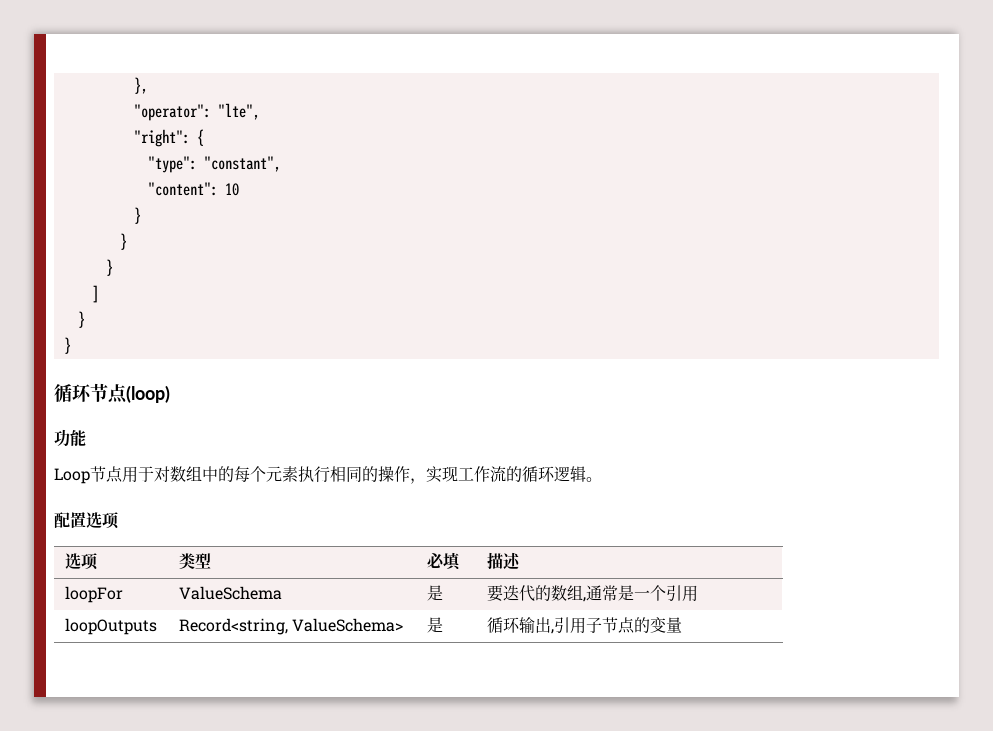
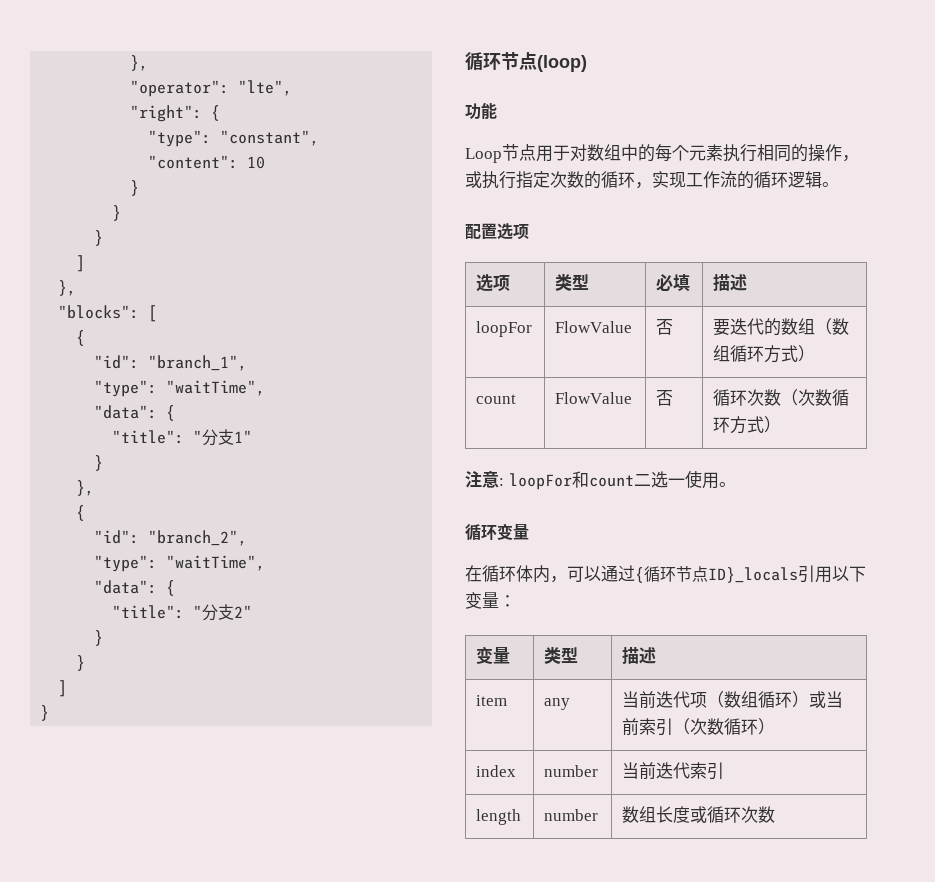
[77,311,85,328] } -> [58,280,77,296] [58,305,158,322] [76,330,86,346] [94,355,248,371] [94,380,266,397] [94,405,176,421] [112,429,253,446] [94,455,104,471] [76,480,95,496] [76,505,86,521] [94,530,248,546] [94,555,266,572] [94,580,176,596] [112,604,253,621] [94,630,104,646] [76,655,86,671] [58,680,68,697] }, // "blocks": [ // { // "id": "branch_1", // "type": "waitTime", // "data": { // "title": "分支1" // } // }, // { // "id": "branch_2", // "type": "waitTime", // "data": { // "title": "分支2" // } // } // ]
(426, 481) none -> [465,171,652,189] 或执行指定次数的循环，
[178,586,282,600] [426,585,443,601] ValueSchema | 是 -> [555,321,633,333] [656,319,674,335] FlowValue | 否
[582,585,698,602] [64,618,157,635] [178,618,403,635] [426,617,443,633] [486,617,682,634] ,通常是一个引用 // loopOutputs | Record<string, ValueSchema> | 是 | 循环输出,引用子节点的变量 -> [815,318,850,335] [713,345,816,363] [476,394,517,404] [555,392,633,404] [656,390,674,406] [713,389,850,406] [713,416,782,434] [465,470,736,490] [465,523,529,540] [465,565,866,583] [465,592,516,609] [476,646,511,664] [544,647,579,664] [622,647,657,664] [476,695,508,706] [544,698,571,710] [622,691,844,709] [622,718,776,736] [476,765,517,777] [544,765,599,777] [622,762,725,780] [476,809,522,825] [544,809,599,821] [622,806,776,823] （数组循环方式） // count | FlowValue | 否 | 循环次数（次数循环方式） // 注意: loopFor和count二选一使用。 // 循环变量 // 在循环体内，可以通过{循环节点ID}_locals引用以下变量： // 变量 | 类型 | 描述 // item | any | 当前迭代项（数组循环）或当前索引（次数循环） // index | number | 当前迭代索引 // length | number | 数组长度或循环次数

